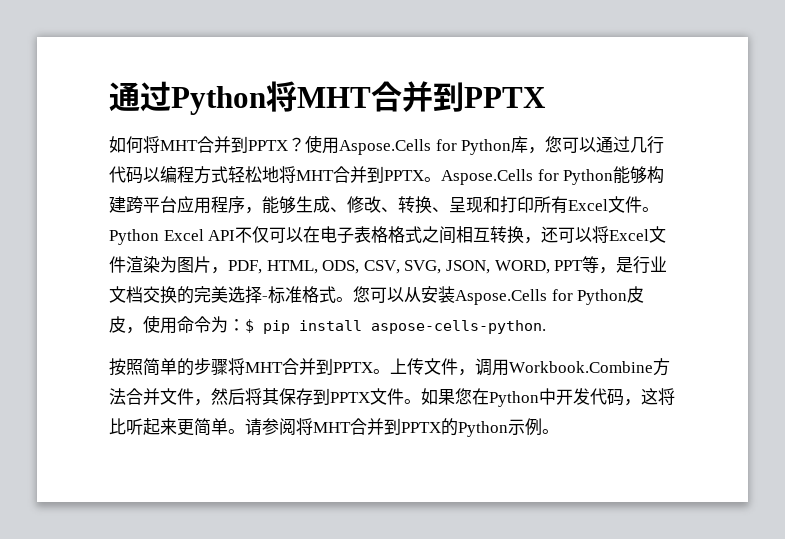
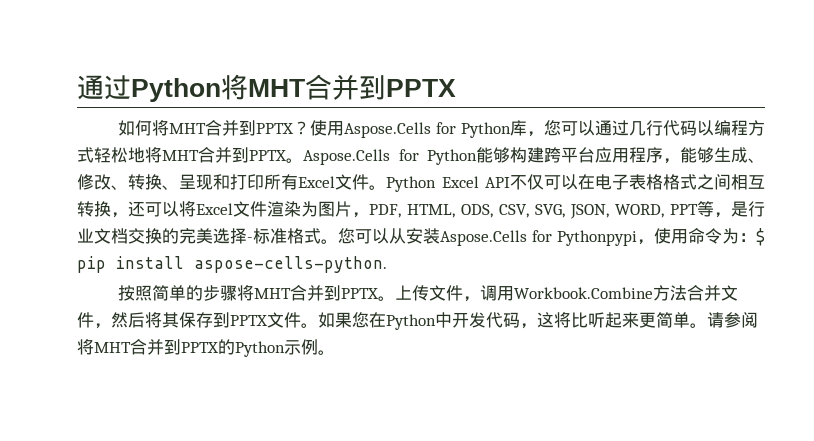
[577,286,645,305] [109,316,126,333] Python皮皮 -> [557,230,637,246] Pythonpypi

